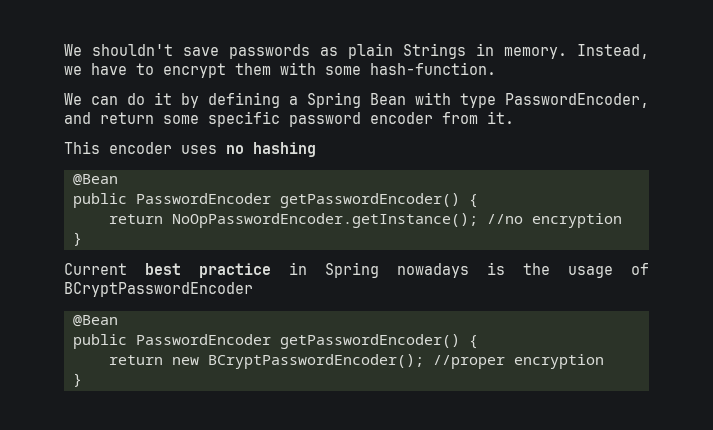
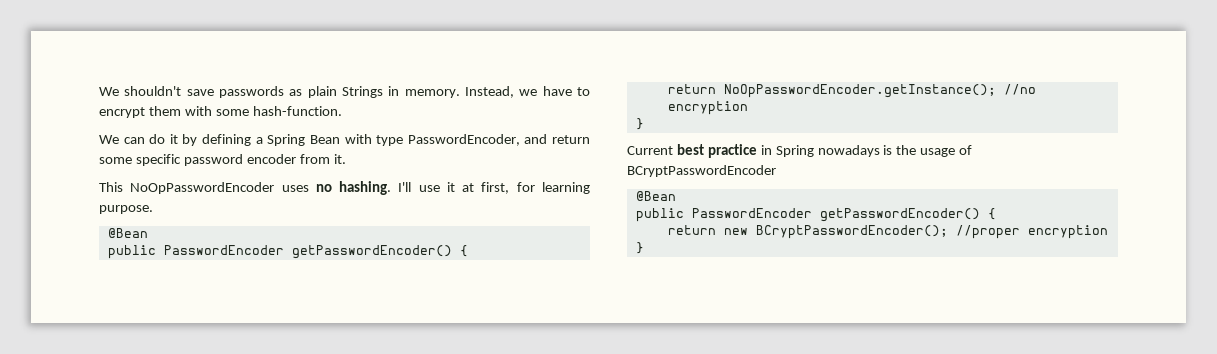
[109,142,172,154] encoder -> [130,182,275,194] NoOpPasswordEncoder
[253,142,316,157] hashing -> [339,181,590,195] [99,205,153,214] hashing. I'll use it at first, for learning purpose.

